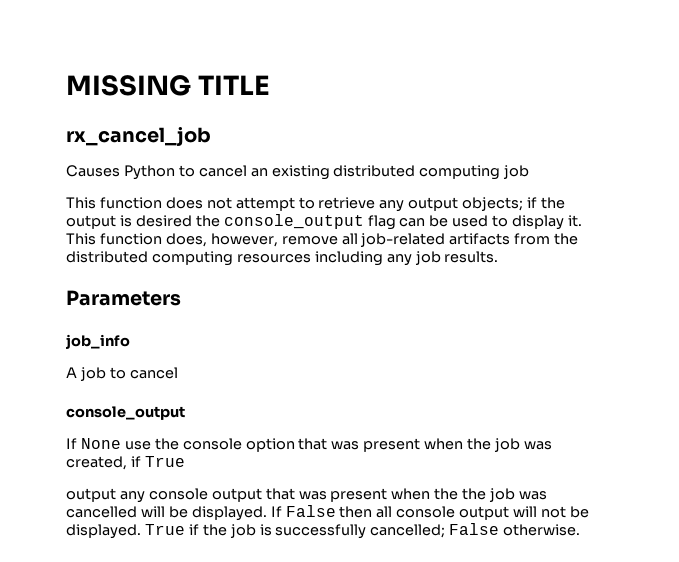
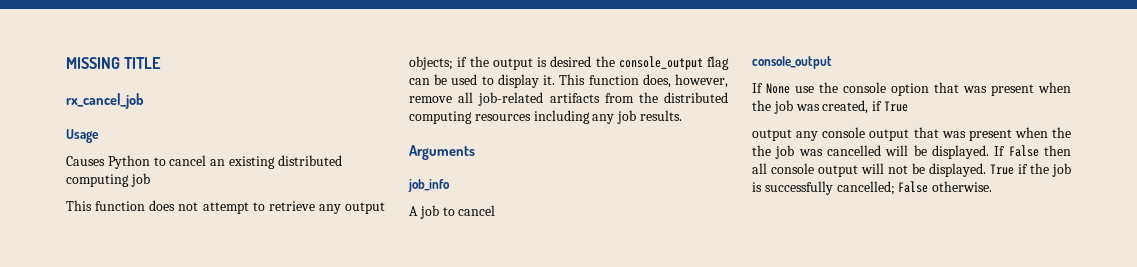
(211, 136) none -> [66,129,99,143] // Usage
[66,290,181,306] Parameters -> [409,145,475,160] Arguments

